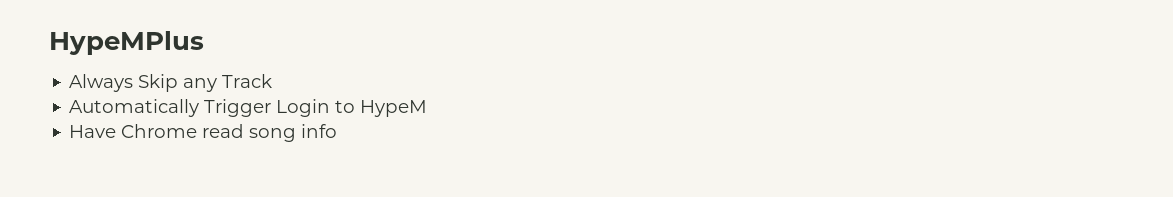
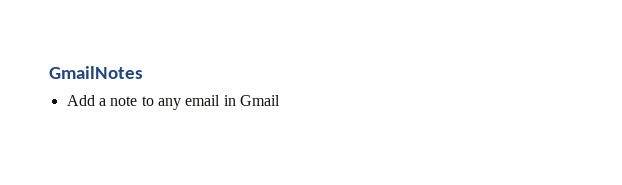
[49,31,204,55] [69,74,273,92] [69,99,428,117] [69,124,338,142] HypeMPlus // Always Skip any Track // Automatically Trigger Login to HypeM // Have Chrome read song info -> [49,66,143,79] [66,95,280,110] GmailNotes // Add a note to any email in Gmail

